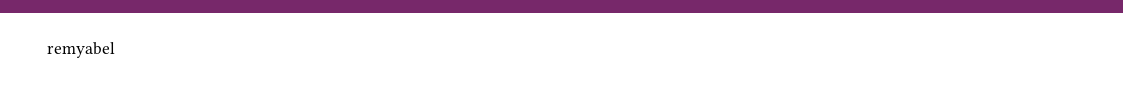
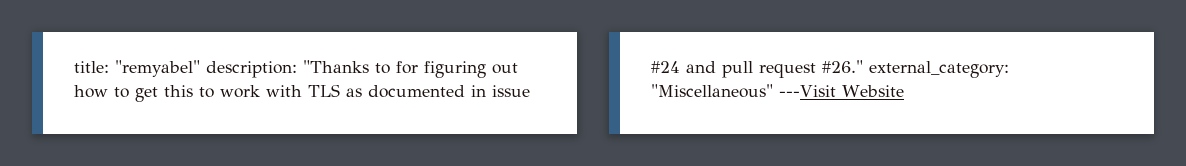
[47,42,115,58] remyabel -> [74,60,518,78] [74,84,530,102] [651,60,1009,78] [651,84,904,98] title: "remyabel" description: "Thanks to for figuring out how to get this to work with TLS as documented in issue #24 and pull request #26." external_category: "Miscellaneous" ---Visit Website

